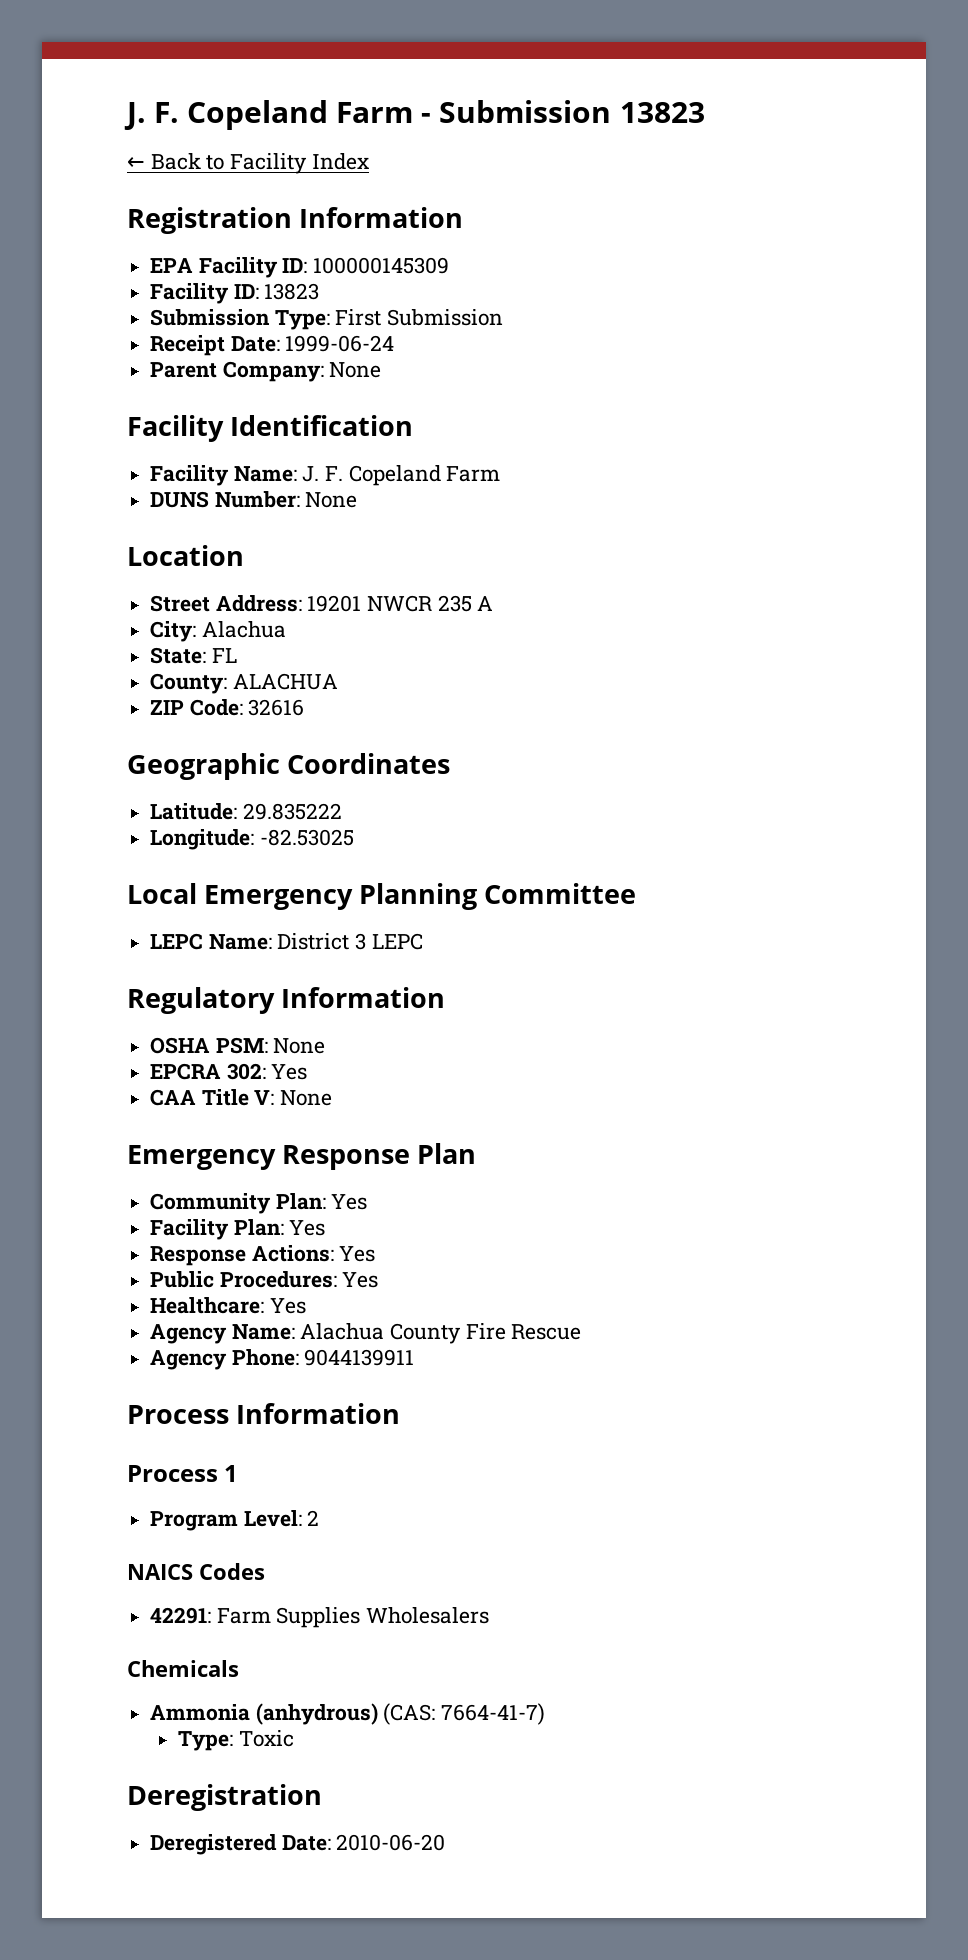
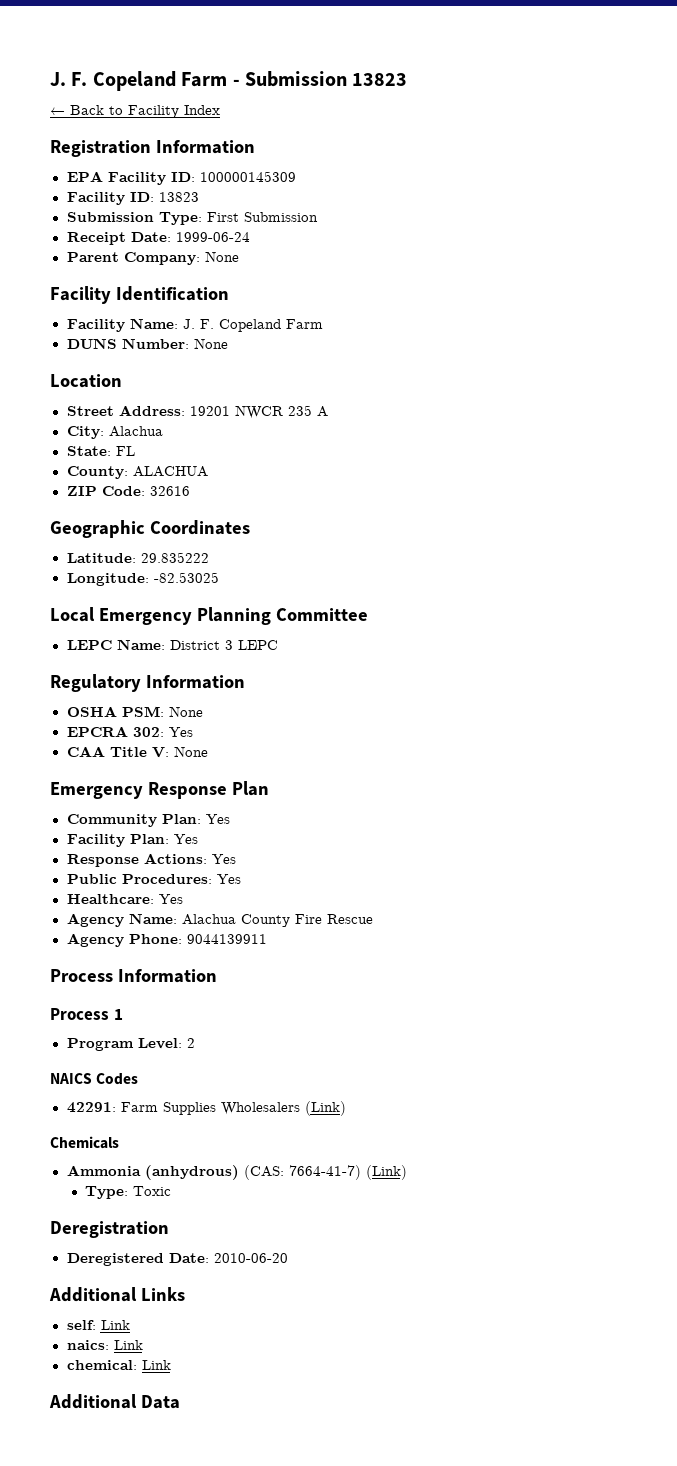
(490, 1615) none -> [304,1101,346,1116] (Link)
(546, 1714) none -> [365,1165,407,1180] (Link)
(446, 1842) none -> [49,1287,185,1302] [66,1320,130,1330] [66,1340,143,1350] [66,1360,171,1370] [49,1394,180,1409] // Additional Links // self: Link // naics: Link // chemical: Link // Additional Data

